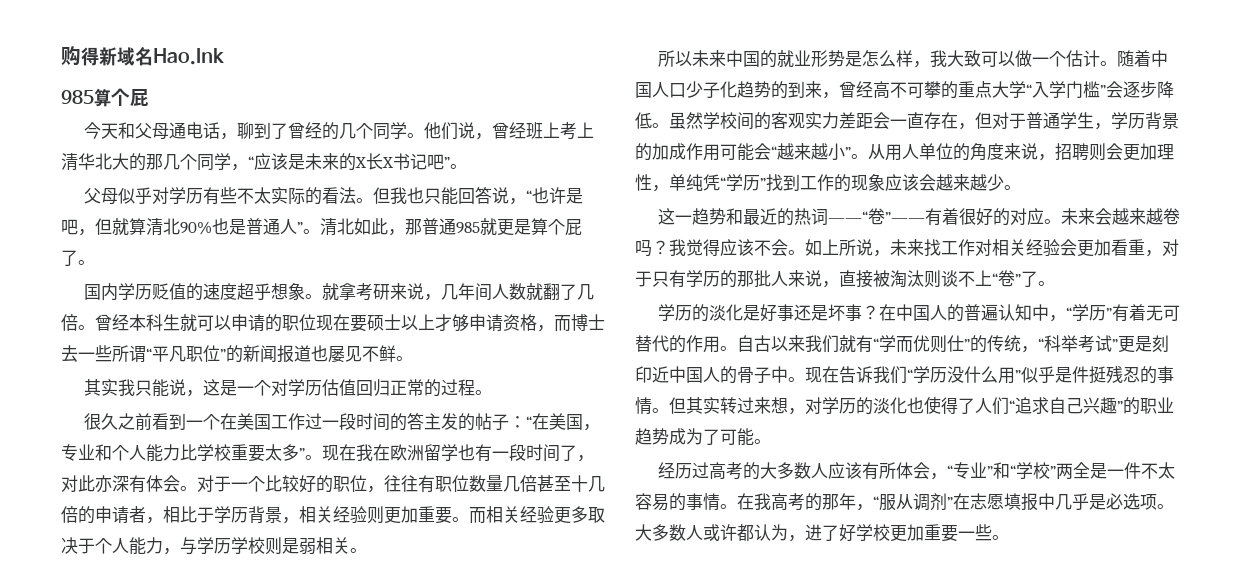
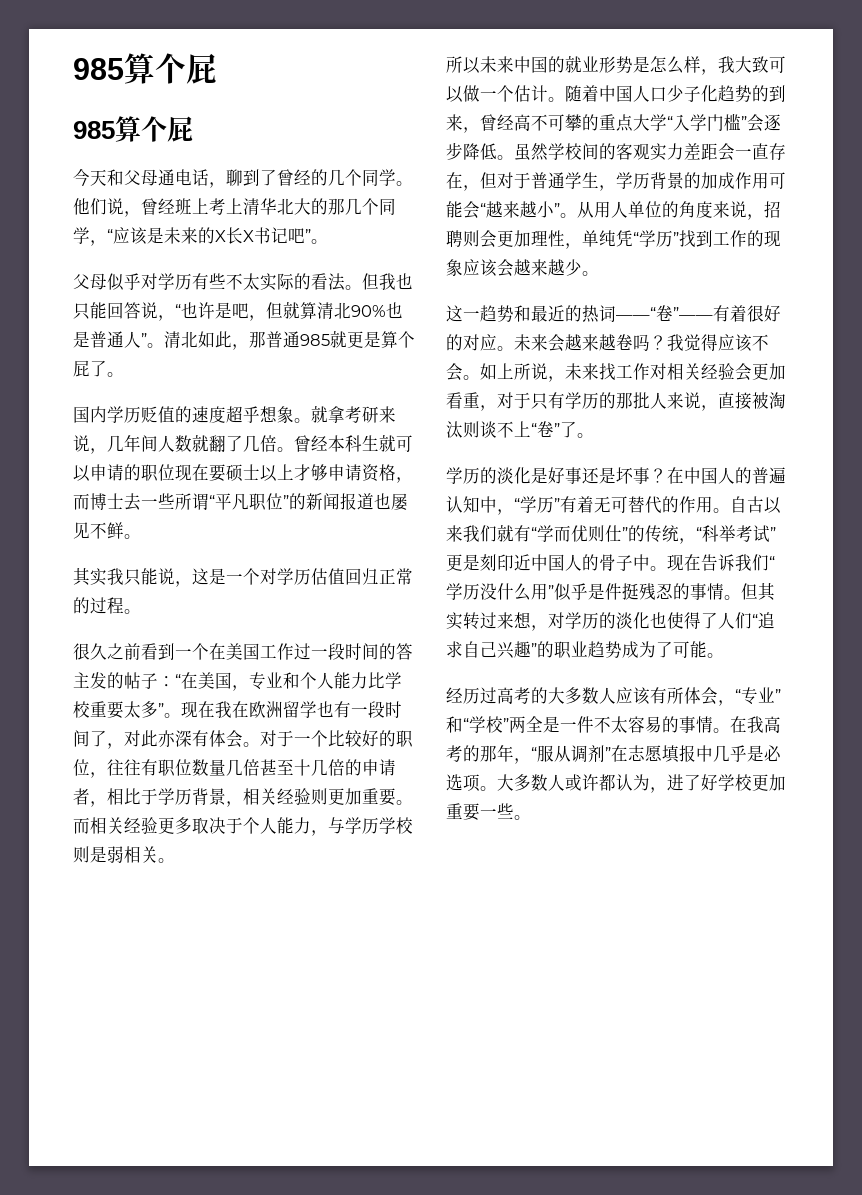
[61,46,224,66] 购得新域名Hao.Ink -> [73,53,217,84] 985算个屁

